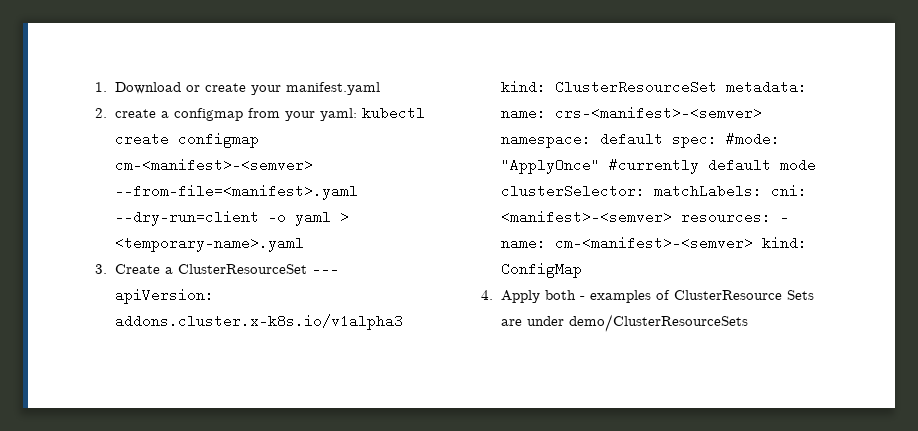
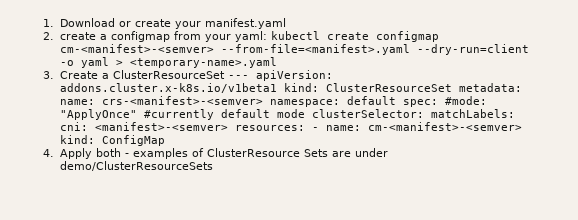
[114,314,403,330] addons.cluster.x-k8s.io/v1alpha3 -> [59,83,277,93] addons.cluster.x-k8s.io/v1beta1

